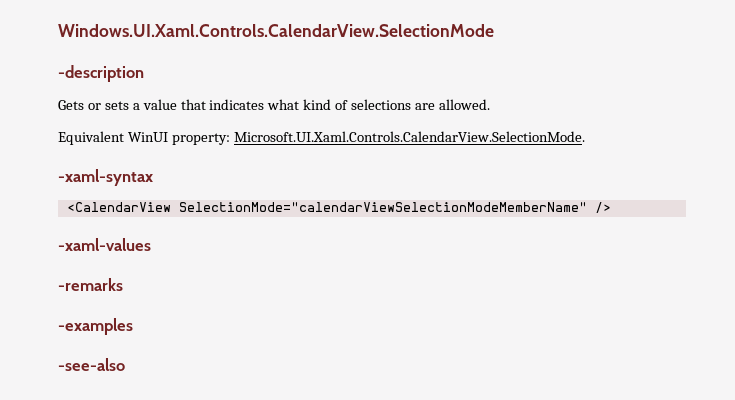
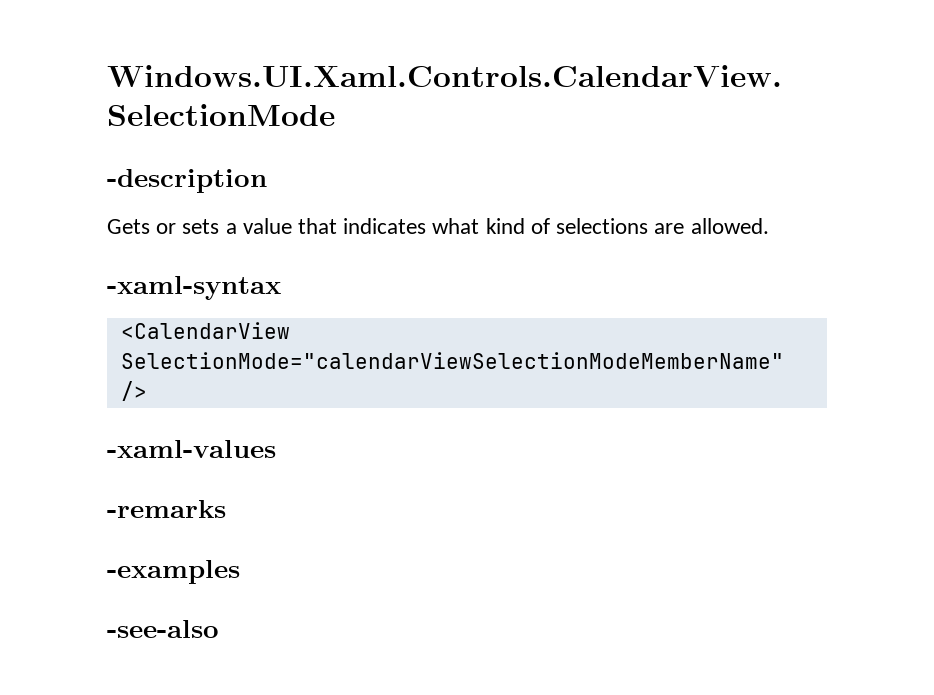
[58,131,585,145] // Equivalent WinUI property: Microsoft.UI.Xaml.Controls.CalendarView.SelectionMode. -> (769, 226) none

